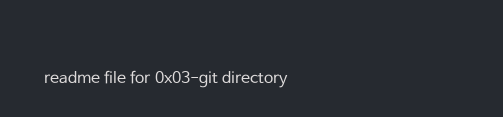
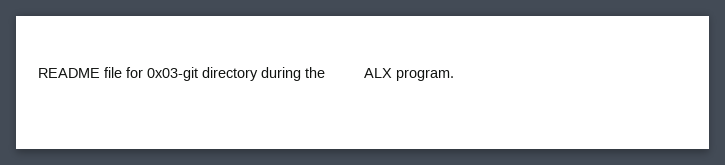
[44,71,100,84] readme -> [38,68,100,78] README
(288, 79) none -> [261,67,454,81] during the ALX program.

